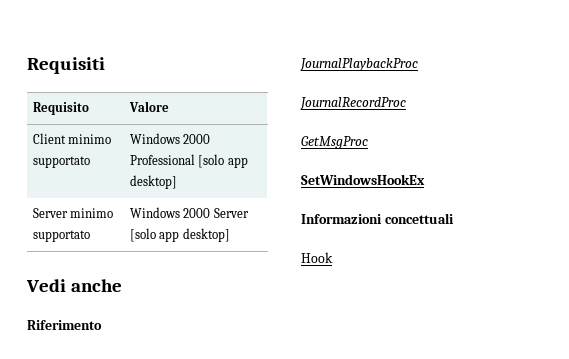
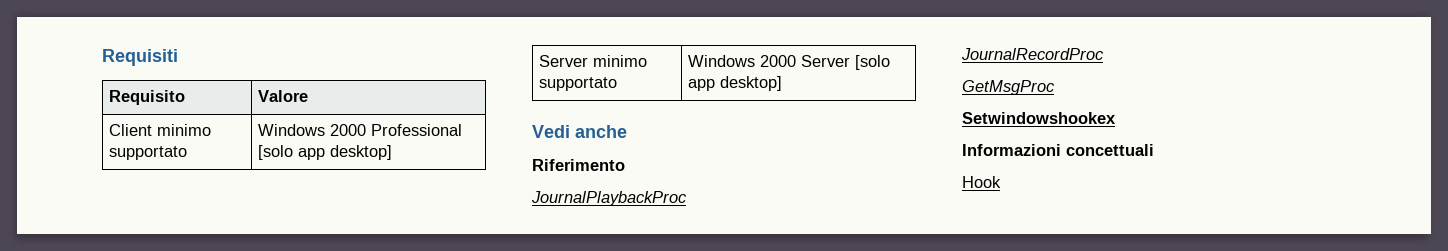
[301,174,425,185] SetWindowsHookEx -> [962,112,1116,124] Setwindowshookex

